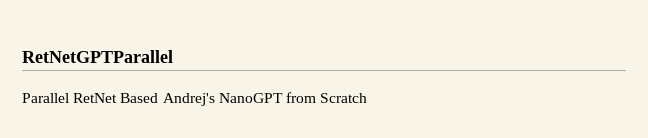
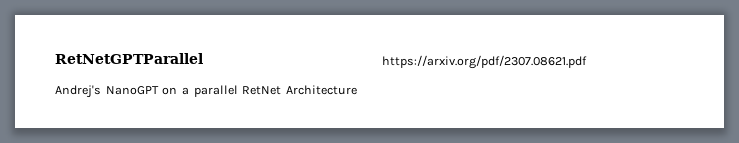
[22,92,368,106] Parallel RetNet Based Andrej's NanoGPT from Scratch -> [55,85,357,98] [382,55,587,69] Andrej's NanoGPT on a parallel RetNet Architecture https://arxiv.org/pdf/2307.08621.pdf

